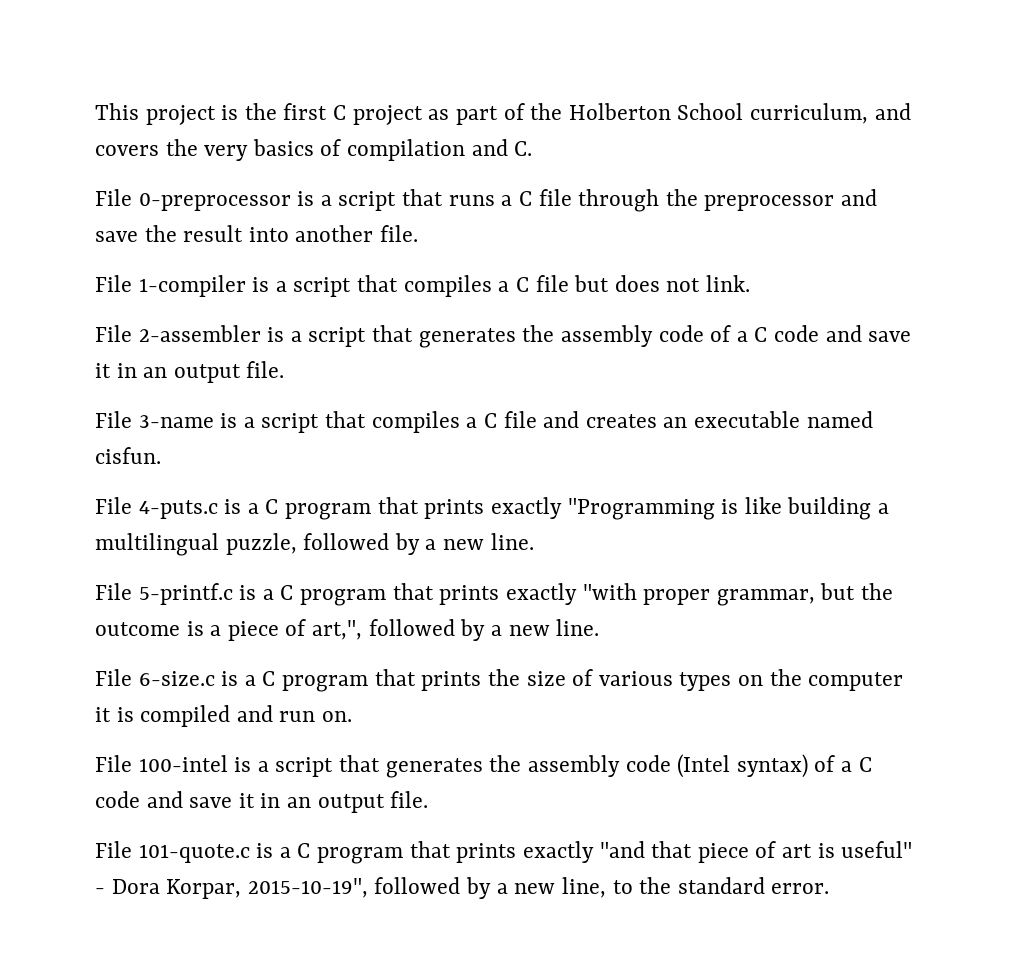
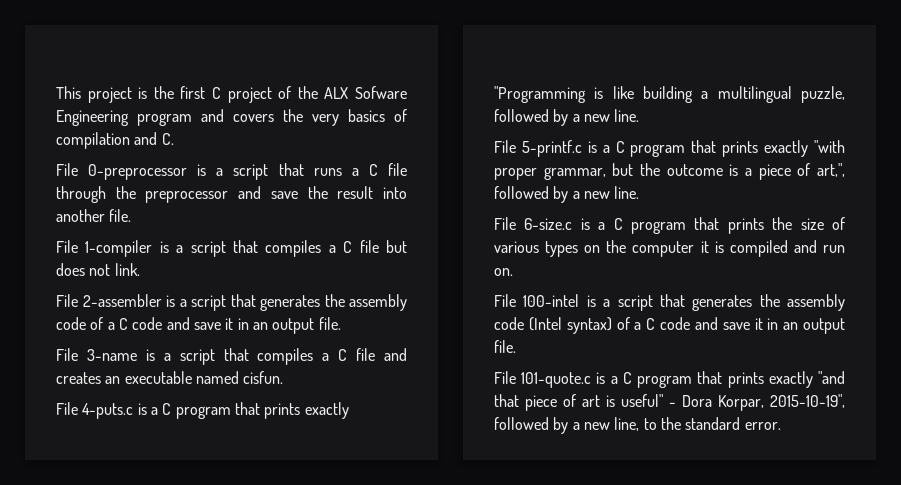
[428,103,868,125] as part of the Holberton School curriculum, -> [278,86,407,99] [56,110,192,126] of the ALX Sofware Engineering program

